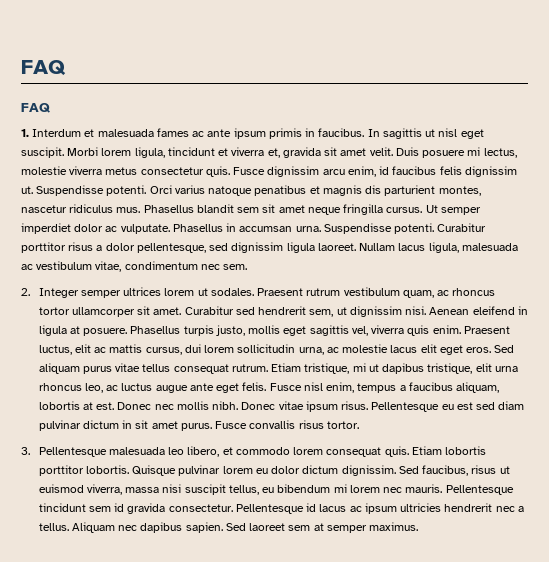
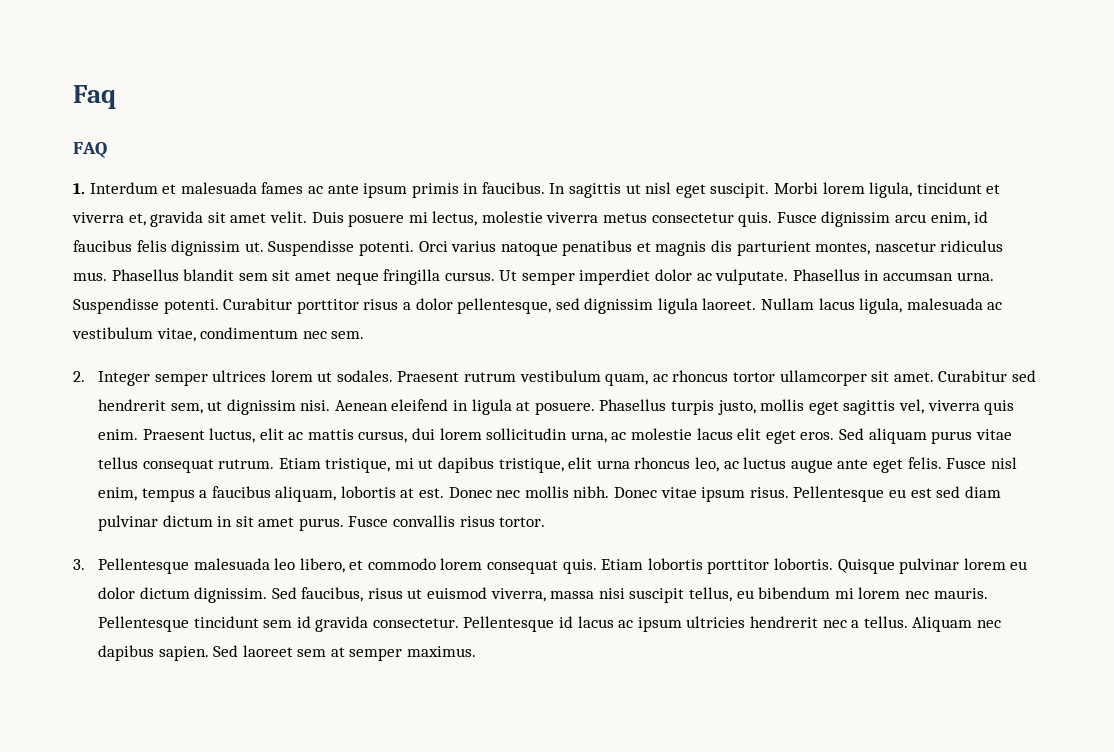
[21,60,66,76] FAQ -> [73,85,116,109] Faq

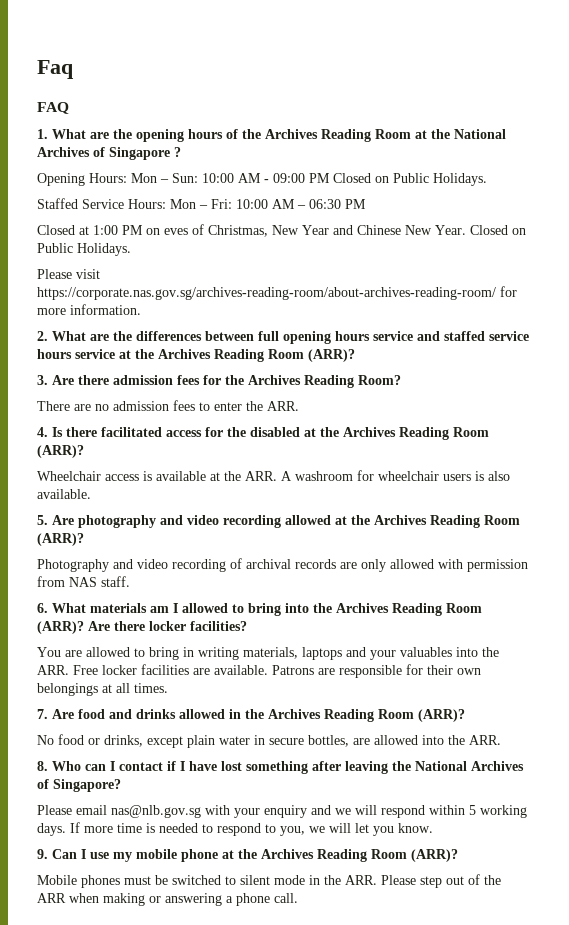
[89,182,1001,198] [72,211,989,227] [73,240,1004,256] [73,269,994,285] [73,298,1003,314] [72,327,365,342] [73,370,1036,386] [97,399,1015,415] [97,428,1012,444] [97,457,1017,473] [97,486,1001,502] [97,515,546,531] [73,558,1028,574] [97,587,988,603] [97,616,1001,632] [97,645,477,661] Interdum et malesuada fames ac ante ipsum primis in faucibus. In sagittis ut nisl eget suscipit. Morbi lorem ligula, tincidunt et viverra et, gravida sit amet velit. Duis posuere mi lectus, molestie viverra metus consectetur quis. Fusce dignissim arcu enim, id faucibus felis dignissim ut. Suspendisse potenti. Orci varius natoque penatibus et magnis dis parturient montes, nascetur ridiculus mus. Phasellus blandit sem sit amet neque fringilla cursus. Ut semper imperdiet dolor ac vulputate. Phasellus in accumsan urna. Suspendisse potenti. Curabitur porttitor risus a dolor pellentesque, sed dignissim ligula laoreet. Nullam lacus ligula, malesuada ac vestibulum vitae, condimentum nec sem. // 2. Integer semper ultrices lorem ut sodales. Praesent rutrum vestibulum quam, ac rhoncus tortor ullamcorper sit amet. Curabitur sed hendrerit sem, ut dignissim nisi. Aenean eleifend in ligula at posuere. Phasellus turpis justo, mollis eget sagittis vel, viverra quis enim. Praesent luctus, elit ac mattis cursus, dui lorem sollicitudin urna, ac molestie lacus elit eget eros. Sed aliquam purus vitae tellus consequat rutrum. Etiam tristique, mi ut dapibus tristique, elit urna rhoncus leo, ac luctus augue ante eget felis. Fusce nisl enim, tempus a faucibus aliquam, lobortis at est. Donec nec mollis nibh. Donec vitae ipsum risus. Pellentesque eu est sed diam pulvinar dictum in sit amet purus. Fusce convallis risus tortor. // 3. Pellentesque malesuada leo libero, et commodo lorem consequat quis. Etiam lobortis porttitor lobortis. Quisque pulvinar lorem eu dolor dictum dignissim. Sed faucibus, risus ut euismod viverra, massa nisi suscipit tellus, eu bibendum mi lorem nec mauris. Pellentesque tincidunt sem id gravida consectetur. Pellentesque id lacus ac ipsum ultricies hendrerit nec a tellus. Aliquam nec dapibus sapien. Sed laoreet sem at semper maximus. -> [52,129,506,142] [37,147,181,160] [37,173,487,186] [37,198,366,209] [37,224,526,237] [37,243,131,256] [37,269,100,279] [37,286,517,300] [37,304,141,315] [37,331,529,344] [37,349,355,362] [37,375,401,388] [37,400,299,411] [37,427,489,440] [37,445,84,458] [37,470,510,481] [37,489,91,499] [37,515,520,528] [37,533,84,546] [37,558,528,572] [37,576,130,587] [37,603,482,616] [37,621,247,634] [37,647,499,660] [37,664,481,678] [37,683,168,696] [37,709,465,722] [37,734,501,748] [37,761,524,774] [37,779,121,792] [37,805,527,818] [37,822,433,836] [37,849,458,862] [37,874,501,888] [37,893,298,906] What are the opening hours of the Archives Reading Room at the National Archives of Singapore ? // Opening Hours: Mon – Sun: 10:00 AM - 09:00 PM Closed on Public Holidays. // Staffed Service Hours: Mon – Fri: 10:00 AM – 06:30 PM // Closed at 1:00 PM on eves of Christmas, New Year and Chinese New Year. Closed on Public Holidays. // Please visit https://corporate.nas.gov.sg/archives-reading-room/about-archives-reading-room/ for more information. // 2. What are the differences between full opening hours service and staffed service hours service at the Archives Reading Room (ARR)? // 3. Are there admission fees for the Archives Reading Room? // There are no admission fees to enter the ARR. // 4. Is there facilitated access for the disabled at the Archives Reading Room (ARR)? // Wheelchair access is available at the ARR. A washroom for wheelchair users is also available. // 5. Are photography and video recording allowed at the Archives Reading Room (ARR)? // Photography and video recording of archival records are only allowed with permission from NAS staff. // 6. What materials am I allowed to bring into the Archives Reading Room (ARR)? Are there locker facilities? // You are allowed to bring in writing materials, laptops and your valuables into the ARR. Free locker facilities are available. Patrons are responsible for their own belongings at all times. // 7. Are food and drinks allowed in the Archives Reading Room (ARR)? // No food or drinks, except plain water in secure bottles, are allowed into the ARR. // 8. Who can I contact if I have lost something after leaving the National Archives of Singapore? // Please email nas@nlb.gov.sg with your enquiry and we will respond within 5 working days. If more time is needed to respond to you, we will let you know. // 9. Can I use my mobile phone at the Archives Reading Room (ARR)? // Mobile phones must be switched to silent mode in the ARR. Please step out of the ARR when making or answering a phone call.

